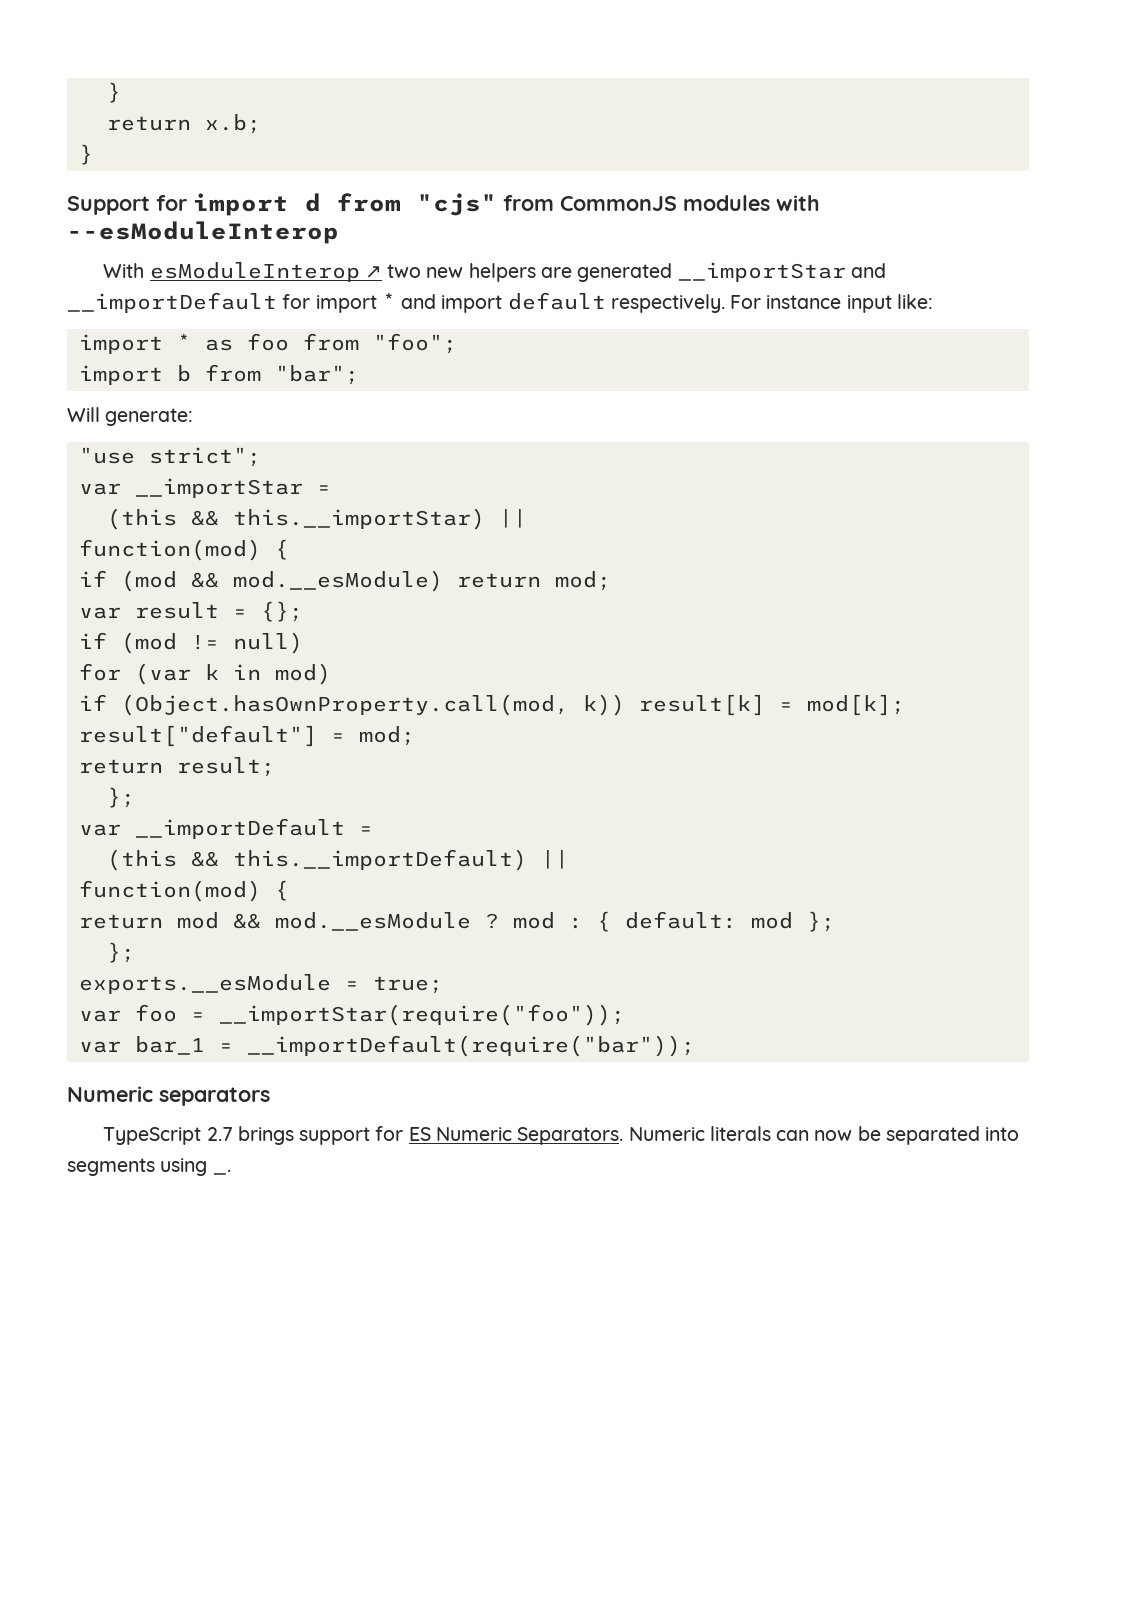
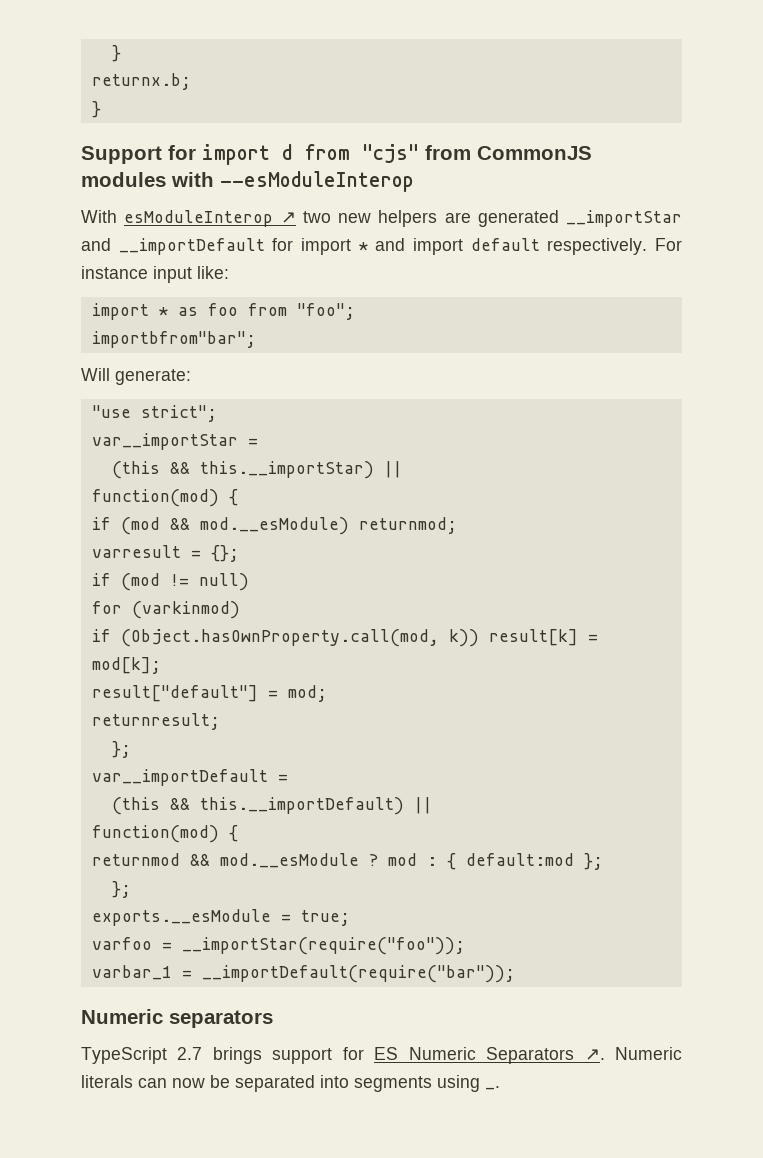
[106,82,121,103] [106,114,261,134] } // return x.b; -> [111,45,121,62] [91,73,191,90] } // returnx.b;
[78,364,359,385] import b from "bar"; -> [91,331,256,348] importbfrom"bar";
[78,478,303,498] var __importStar -> [91,433,238,450] var__importStar
[456,571,611,591] [78,602,219,619] return mod; // var result -> [358,517,457,534] [91,545,181,558] returnmod; // varresult
[134,663,331,685] (var k in mod) -> [131,601,240,619] (varkinmod)
[78,757,275,777] [106,787,135,808] [78,818,345,839] return result; // }; // var __importDefault -> [91,713,220,730] [111,741,131,758] [91,769,268,786] returnresult; // }; // var__importDefault
[78,912,219,929] return mod -> [91,853,180,866] returnmod
[624,911,793,929] default: mod -> [465,853,574,866] default:mod
[78,1004,177,1022] var foo -> [91,937,152,950] varfoo
[78,1036,205,1055] var bar_1 -> [91,965,172,980] varbar_1
[517,1127,624,1145] Separators. -> [486,1047,605,1064] Separators ↗.

